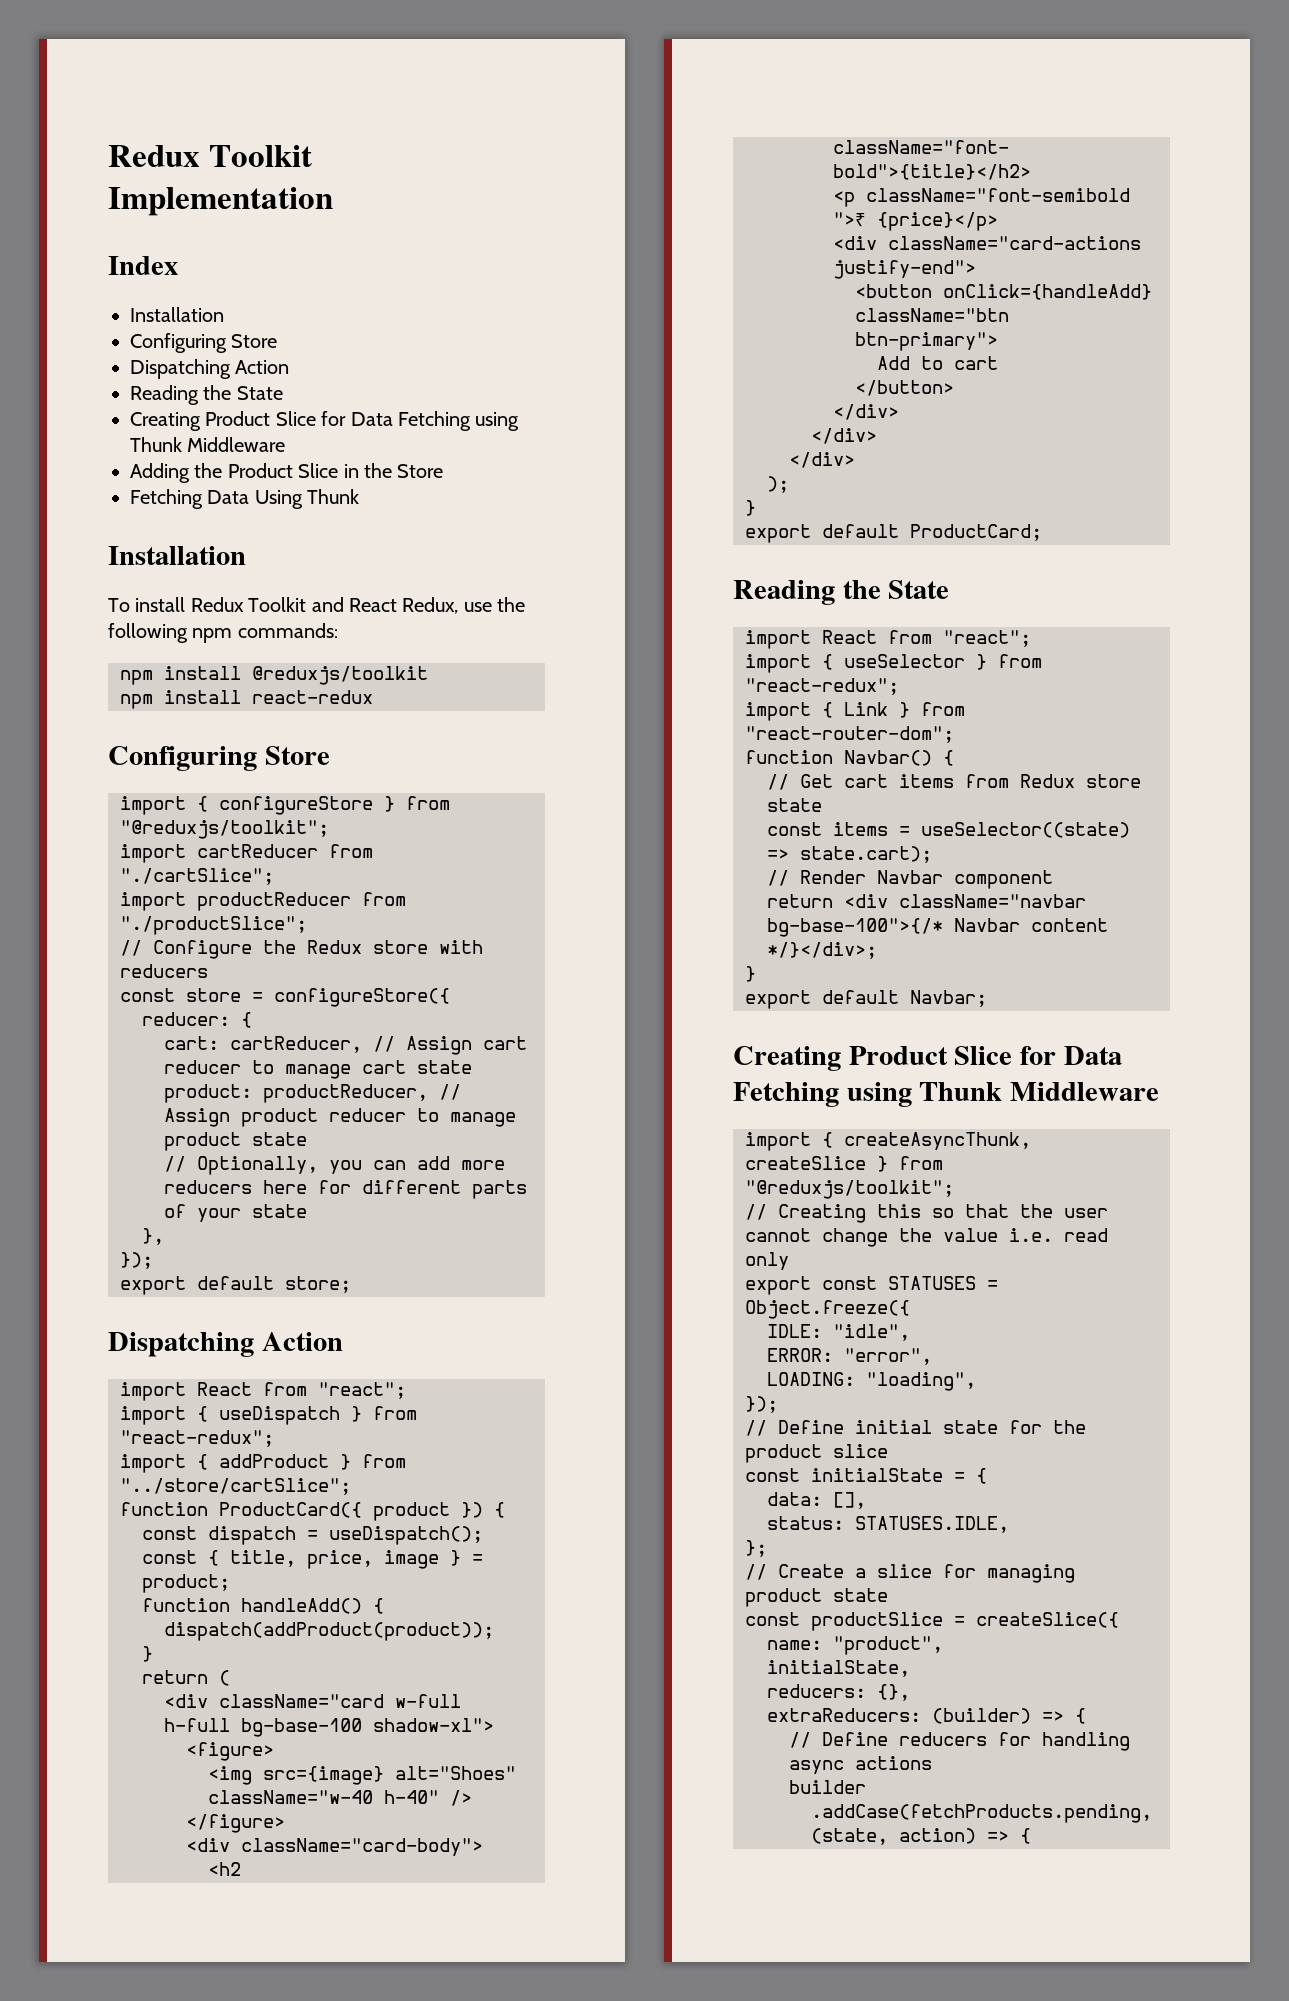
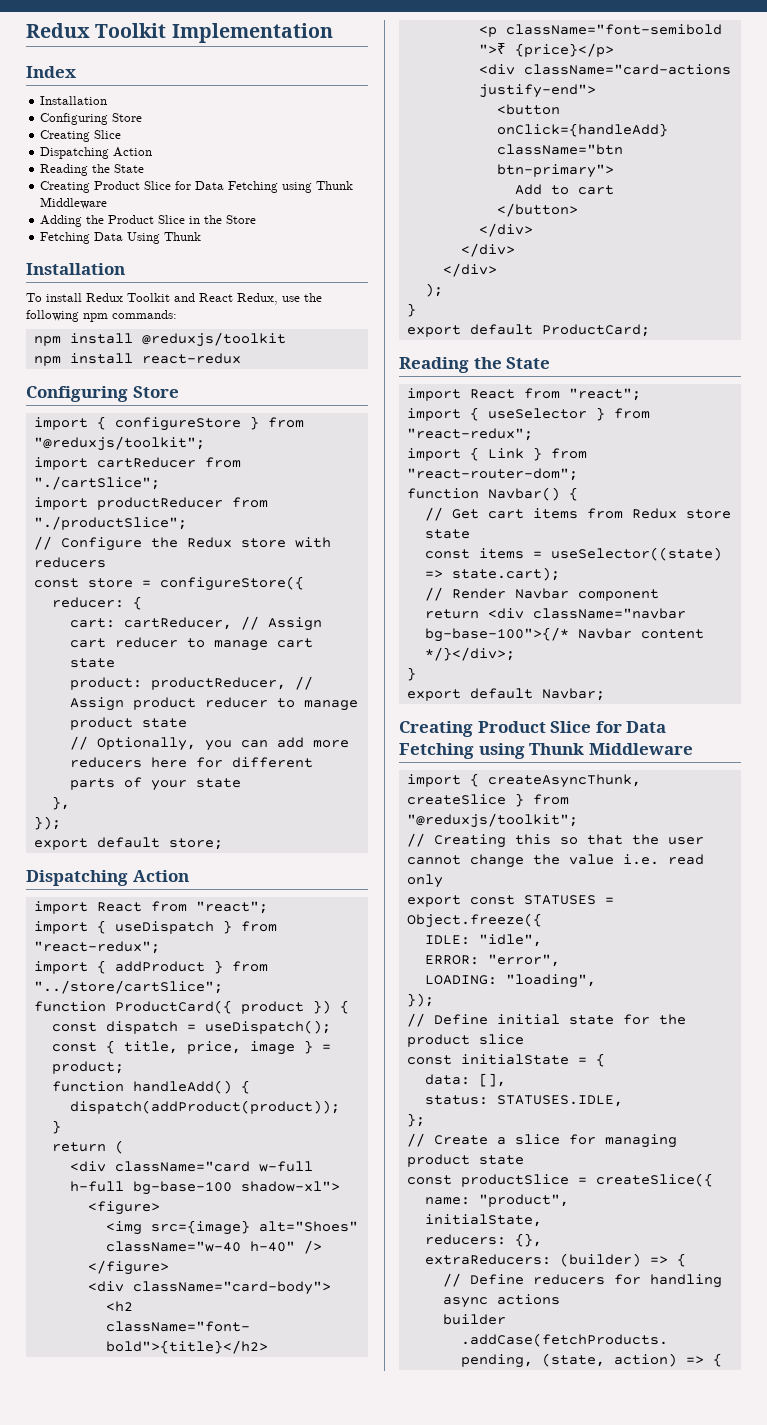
(278, 341) none -> [40,130,122,142] // Creating Slice

